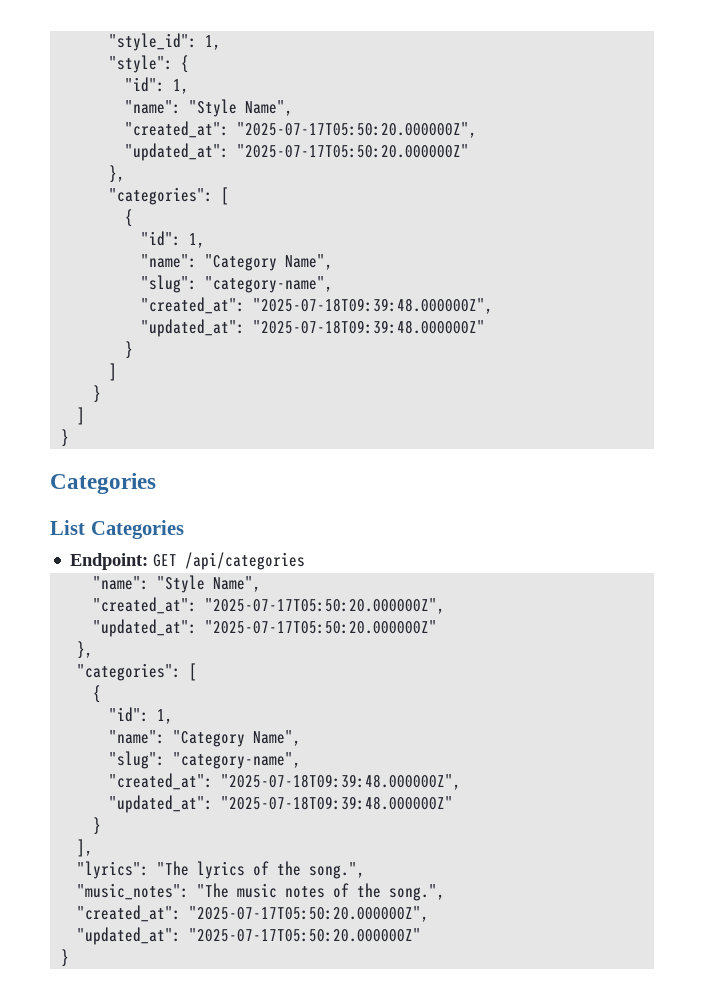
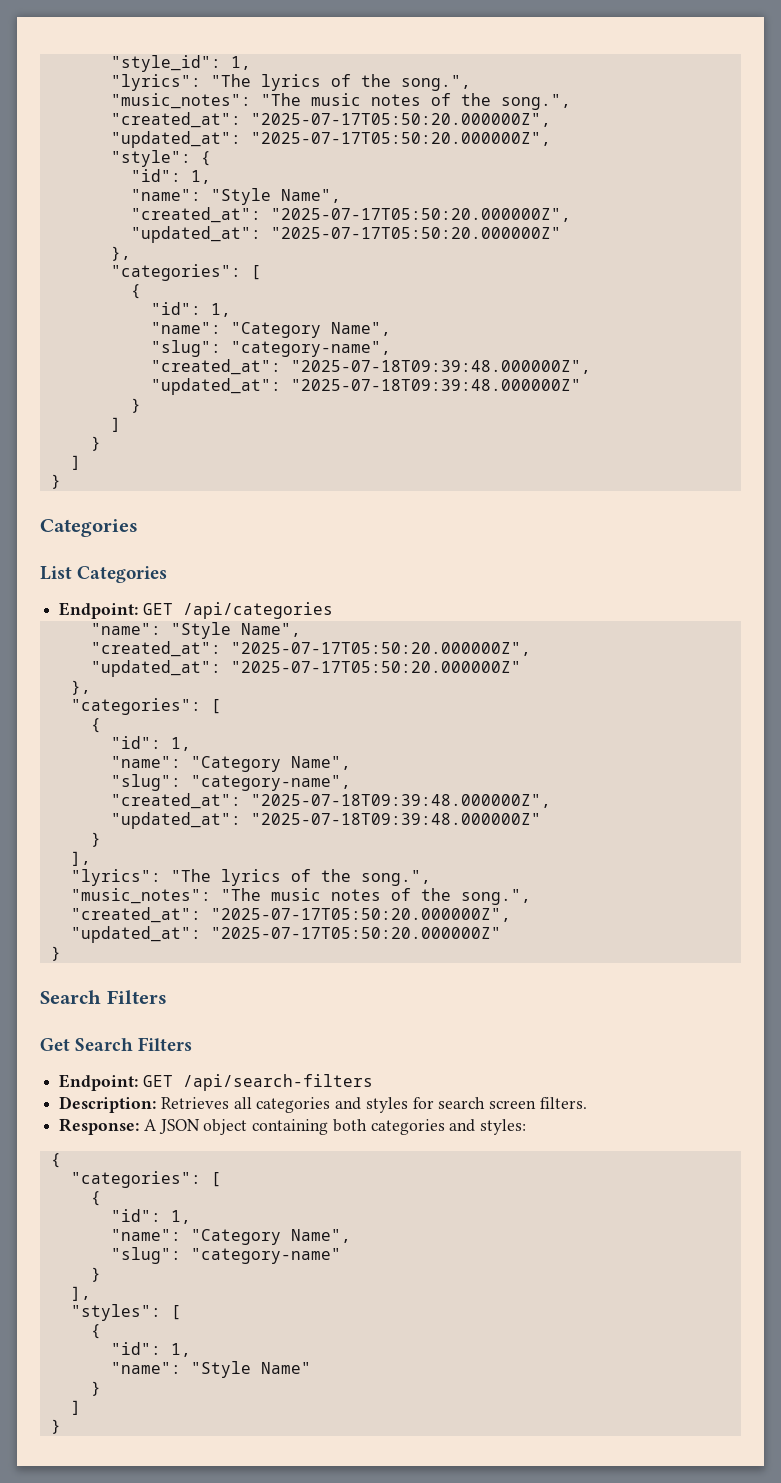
(222, 42) none -> [110,74,471,91] [110,93,571,110] [110,112,551,128] [110,131,551,148] // "lyrics": "The lyrics of the song.", // "music_notes": "The music notes of the song.", // "created_at": "2025-07-17T05:50:20.000000Z", // "updated_at": "2025-07-17T05:50:20.000000Z",
(70, 958) none -> [40,990,167,1004] [40,1037,193,1051] [59,1074,373,1091] [59,1096,587,1113] [59,1118,527,1135] [50,1153,61,1168] [70,1171,221,1188] [90,1191,101,1206] [110,1209,191,1224] [110,1229,351,1245] [110,1247,341,1264] [90,1267,101,1282] [70,1286,91,1301] [70,1304,181,1321] [90,1324,101,1339] [110,1342,191,1357] [110,1361,311,1378] [90,1381,101,1396] [70,1400,81,1415] [50,1419,61,1434] // Search Filters // Get Search Filters // Endpoint: GET /api/search-filters // Description: Retrieves all categories and styles for search screen filters. // Response: A JSON object containing both categories and styles: // { // "categories": [ // { // "id": 1, // "name": "Category Name", // "slug": "category-name" // } // ], // "styles": [ // { // "id": 1, // "name": "Style Name" // } // ] // }

